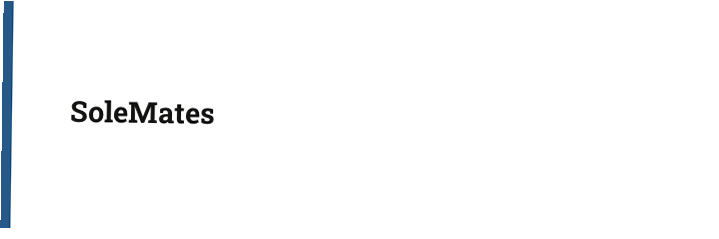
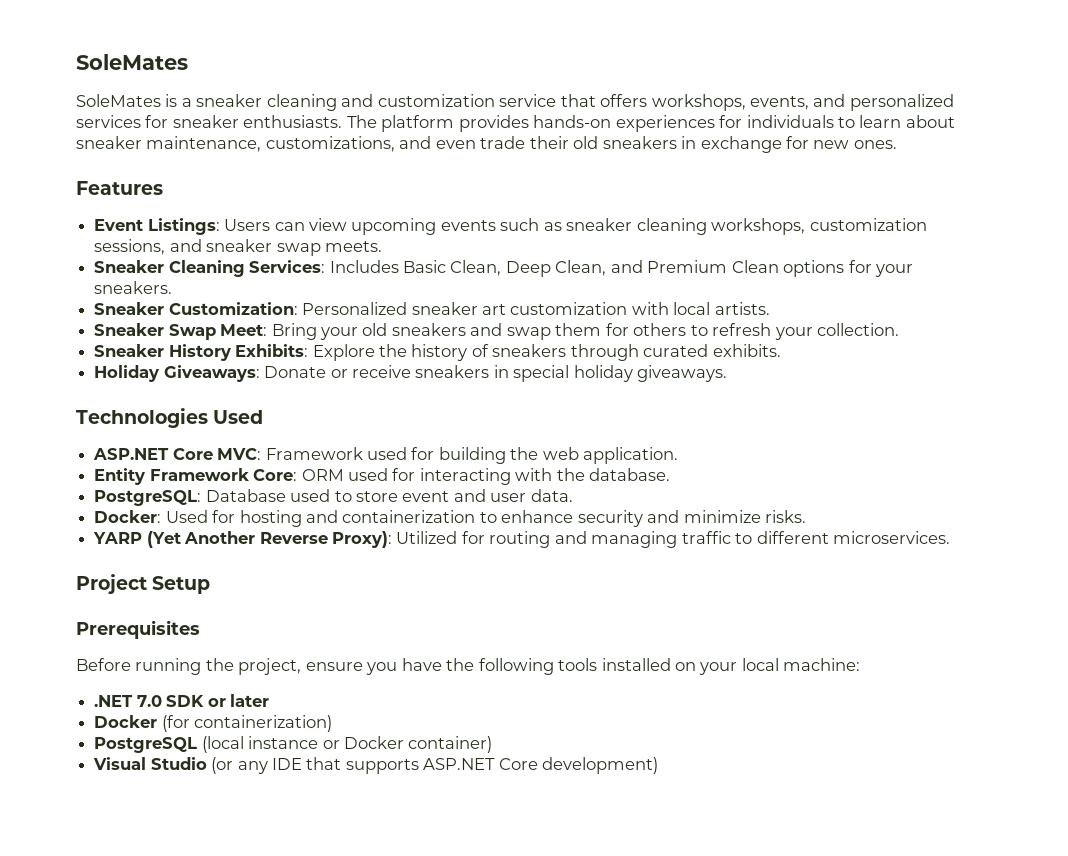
[69,98,216,125] SoleMates -> [76,54,188,70] [76,94,954,111] [76,115,955,132] [76,136,897,153] [76,181,163,195] [94,218,927,235] [94,239,382,256] [94,260,914,277] [94,281,173,294] [94,302,770,315] [94,323,899,340] [94,344,781,361] [94,365,728,382] [76,408,264,428] [93,447,679,464] [94,468,671,485] [94,489,573,506] [94,510,807,527] [93,531,951,548] [76,574,211,594] [76,620,200,639] [76,658,861,675] [94,694,269,707] [94,715,333,732] [94,736,493,753] [93,757,659,774] SoleMates // SoleMates is a sneaker cleaning and customization service that offers workshops, events, and personalized services for sneaker enthusiasts. The platform provides hands-on experiences for individuals to learn about sneaker maintenance, customizations, and even trade their old sneakers in exchange for new ones. // Features // Event Listings: Users can view upcoming events such as sneaker cleaning workshops, customization sessions, and sneaker swap meets. // Sneaker Cleaning Services: Includes Basic Clean, Deep Clean, and Premium Clean options for your sneakers. // Sneaker Customization: Personalized sneaker art customization with local artists. // Sneaker Swap Meet: Bring your old sneakers and swap them for others to refresh your collection. // Sneaker History Exhibits: Explore the history of sneakers through curated exhibits. // Holiday Giveaways: Donate or receive sneakers in special holiday giveaways. // Technologies Used // ASP.NET Core MVC: Framework used for building the web application. // Entity Framework Core: ORM used for interacting with the database. // PostgreSQL: Database used to store event and user data. // Docker: Used for hosting and containerization to enhance security and minimize risks. // YARP (Yet Another Reverse Proxy): Utilized for routing and managing traffic to different microservices. // Project Setup // Prerequisites // Before running the project, ensure you have the following tools installed on your local machine: // .NET 7.0 SDK or later // Docker (for containerization) // PostgreSQL (local instance or Docker container) // Visual Studio (or any IDE that supports ASP.NET Core development)

